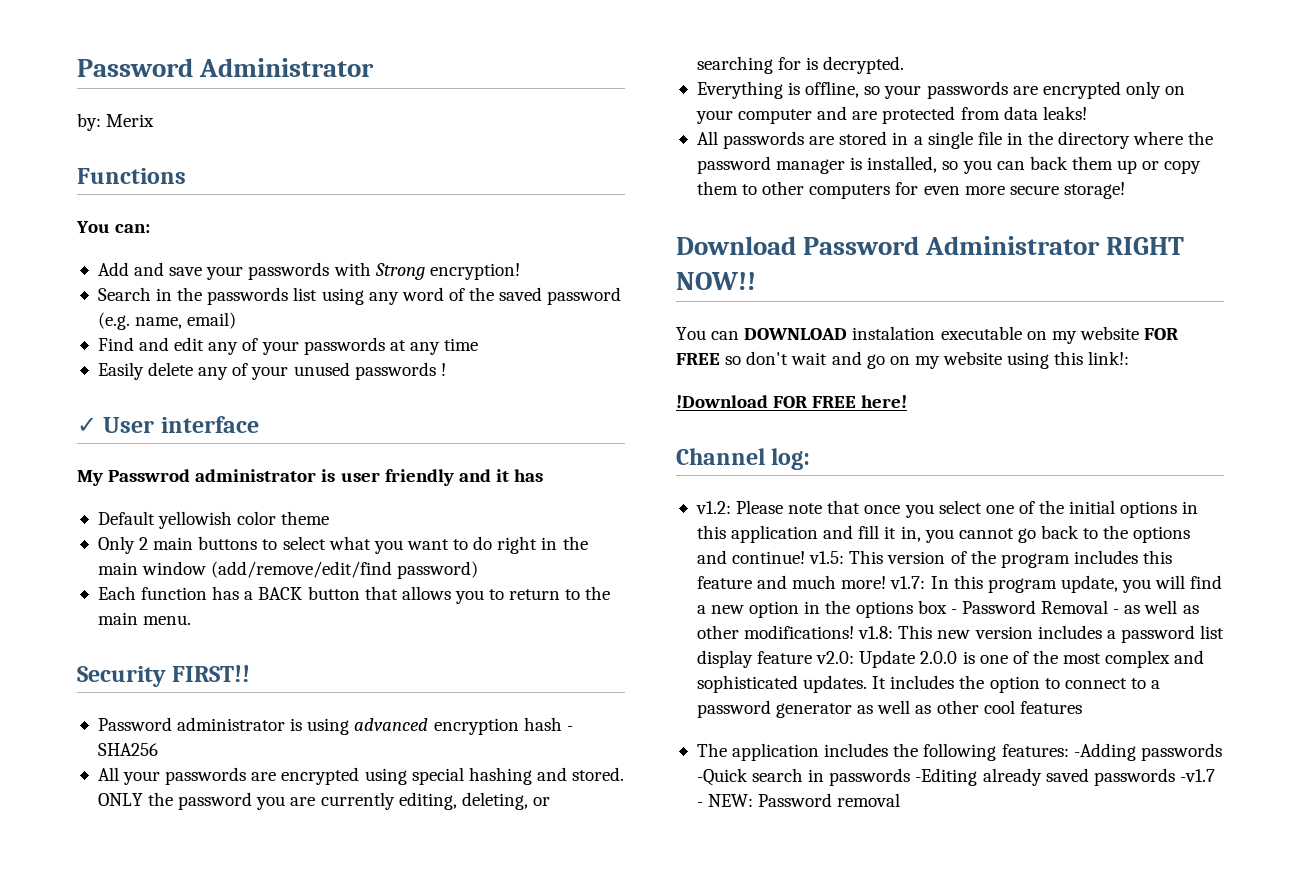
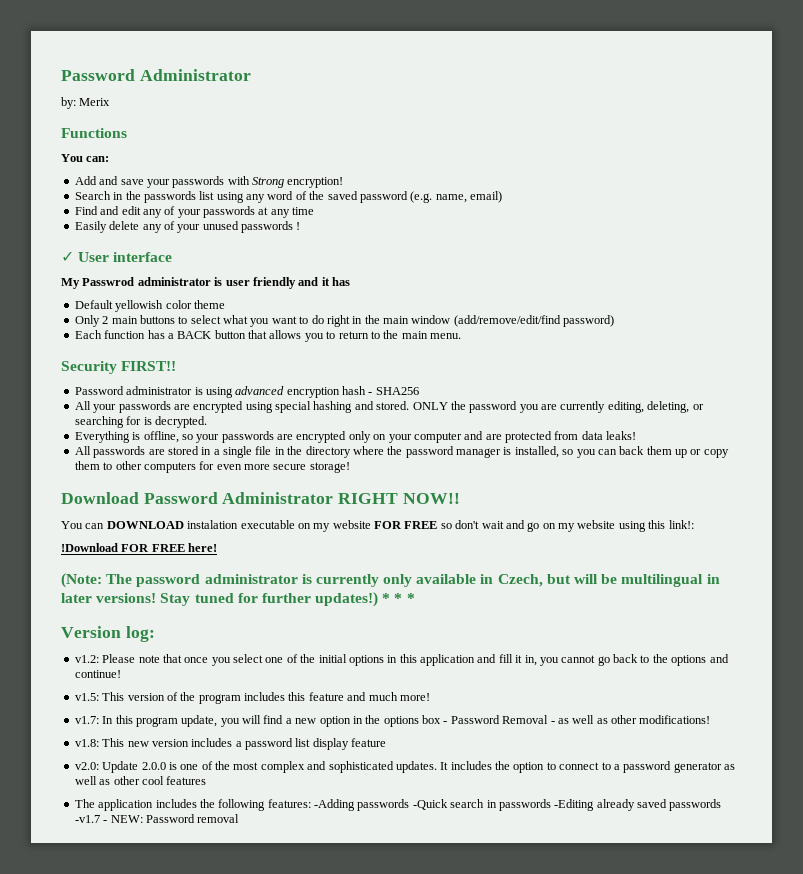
[676,448,765,465] Channel -> [61,573,720,588] [61,592,415,607] [61,626,121,638] (Note: The password administrator is currently only available in Czech, but will be multilingual in later versions! Stay tuned for further updates!) * * * // Version
(806, 557) none -> (121, 674) //
(887, 582) none -> (430, 697) //
(855, 632) none -> (711, 719) //
(813, 657) none -> (387, 742) //

